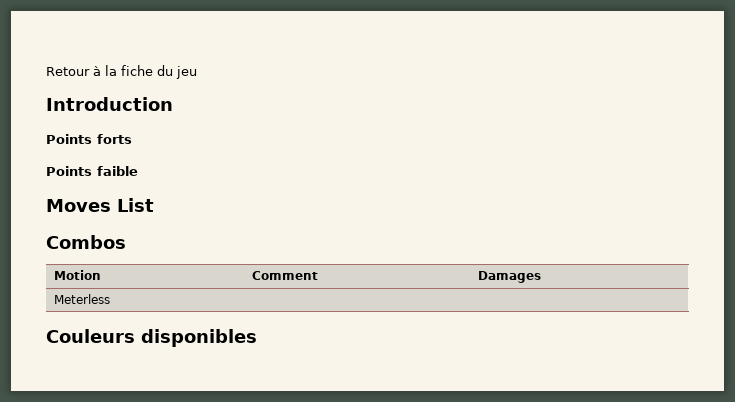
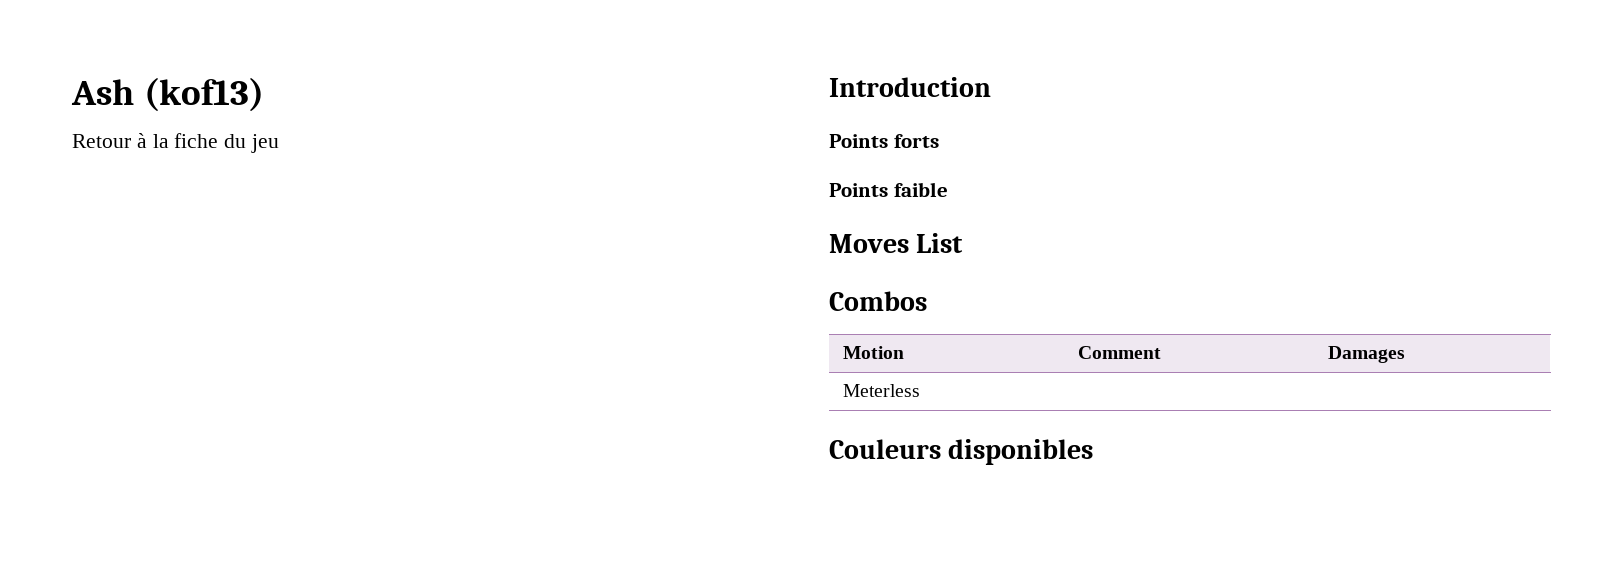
(46, 71) none -> [71,77,264,112] Ash (kof13) //

